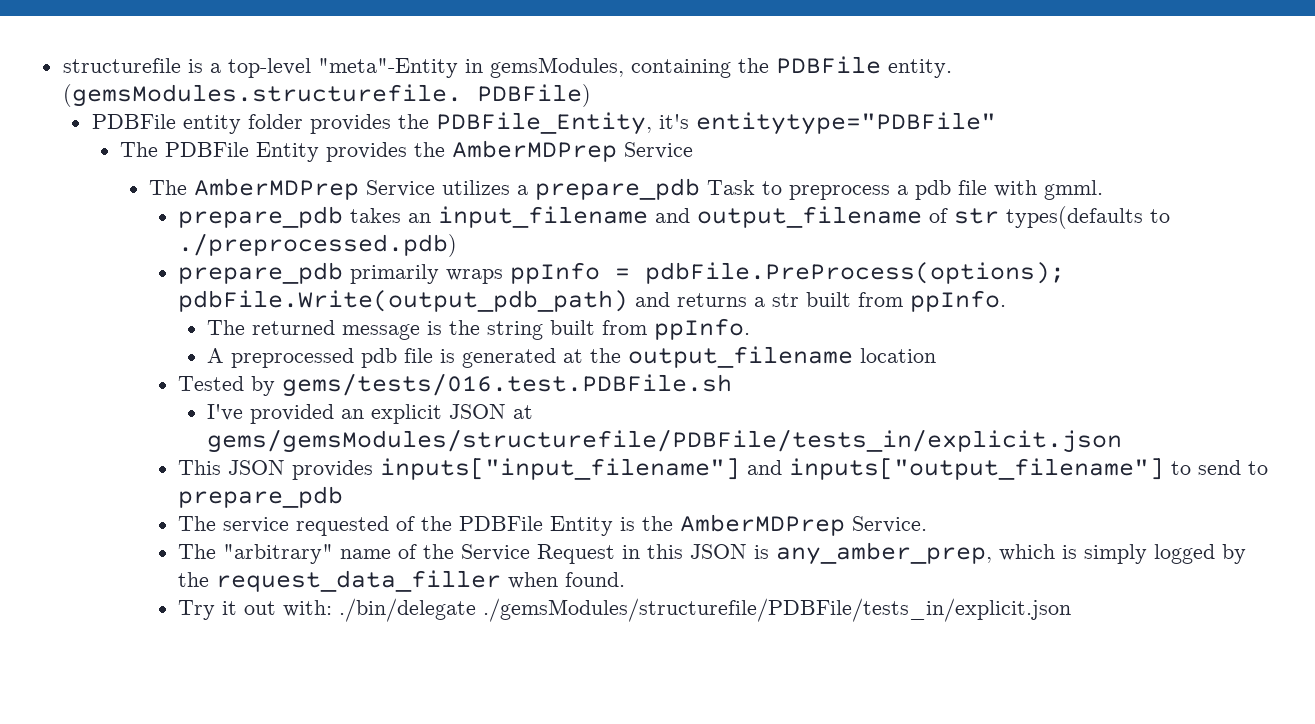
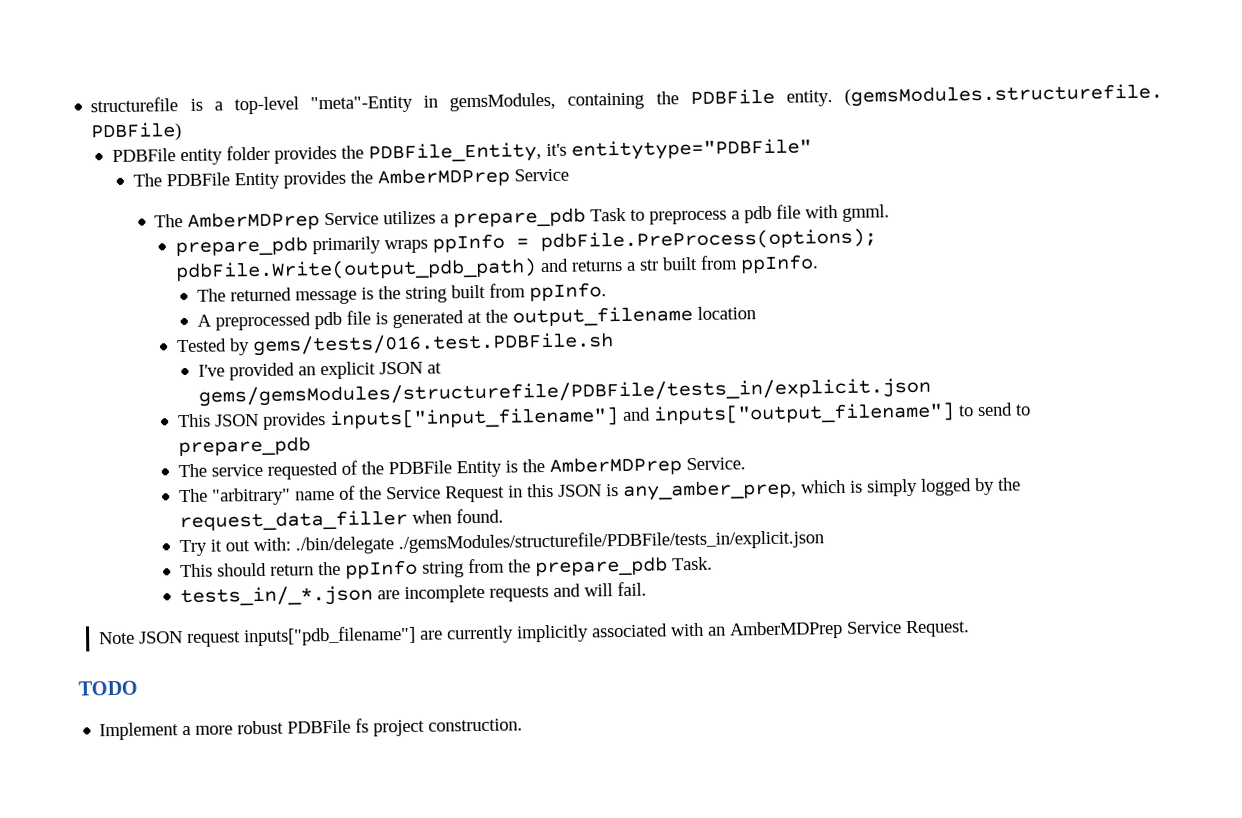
[178,206,1171,229] [178,233,458,257] // prepare_pdb takes an input_filename and output_filename of str types(defaults to ./preprocessed.pdb) -> (891, 213) none
(1072, 610) none -> [180,556,714,579] [180,581,648,608] [98,620,970,648] [78,680,138,696] [99,718,524,741] // This should return the ppInfo string from the prepare_pdb Task. // tests_in/_*.json are incomplete requests and will fail. // Note JSON request inputs["pdb_filename"] are currently implicitly associated with an AmberMDPrep Service Request. // TODO // Implement a more robust PDBFile fs project construction.

